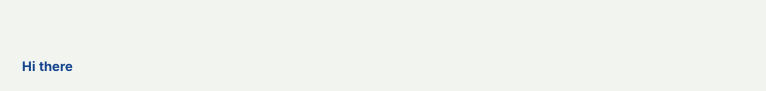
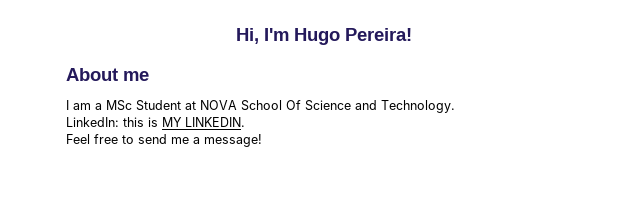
[22,60,73,72] Hi there -> [235,28,412,45] [66,68,149,81] [66,100,455,113] [66,117,245,127] [66,134,262,147] Hi, I'm Hugo Pereira! // About me // I am a MSc Student at NOVA School Of Science and Technology. // LinkedIn: this is MY LINKEDIN. // Feel free to send me a message!

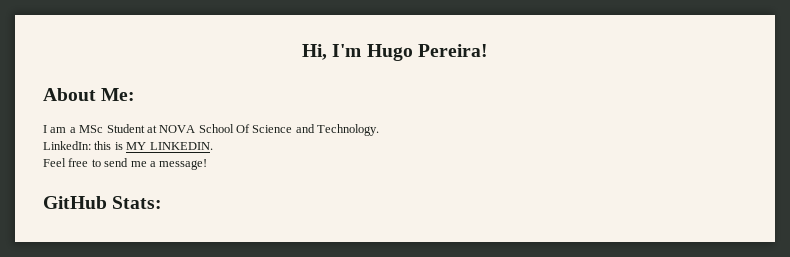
[123,71,149,81] me -> [101,88,136,101] Me:
(262, 140) none -> [43,196,163,209] // GitHub Stats:

